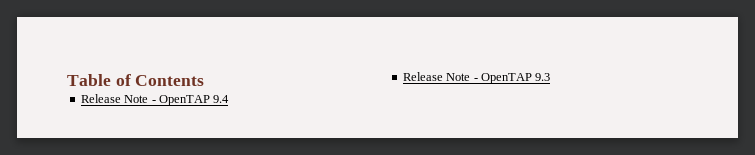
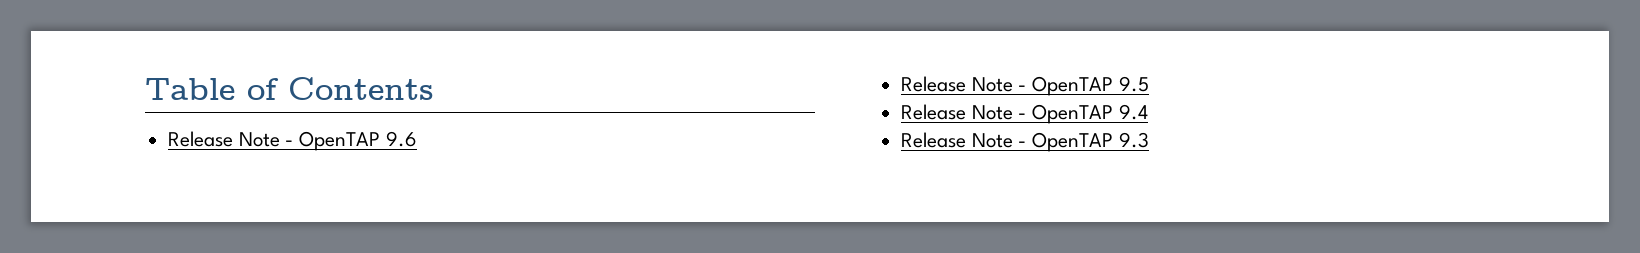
(205, 80) none -> [168,131,417,151] [901,76,1149,96] // Release Note - OpenTAP 9.6 // Release Note - OpenTAP 9.5

